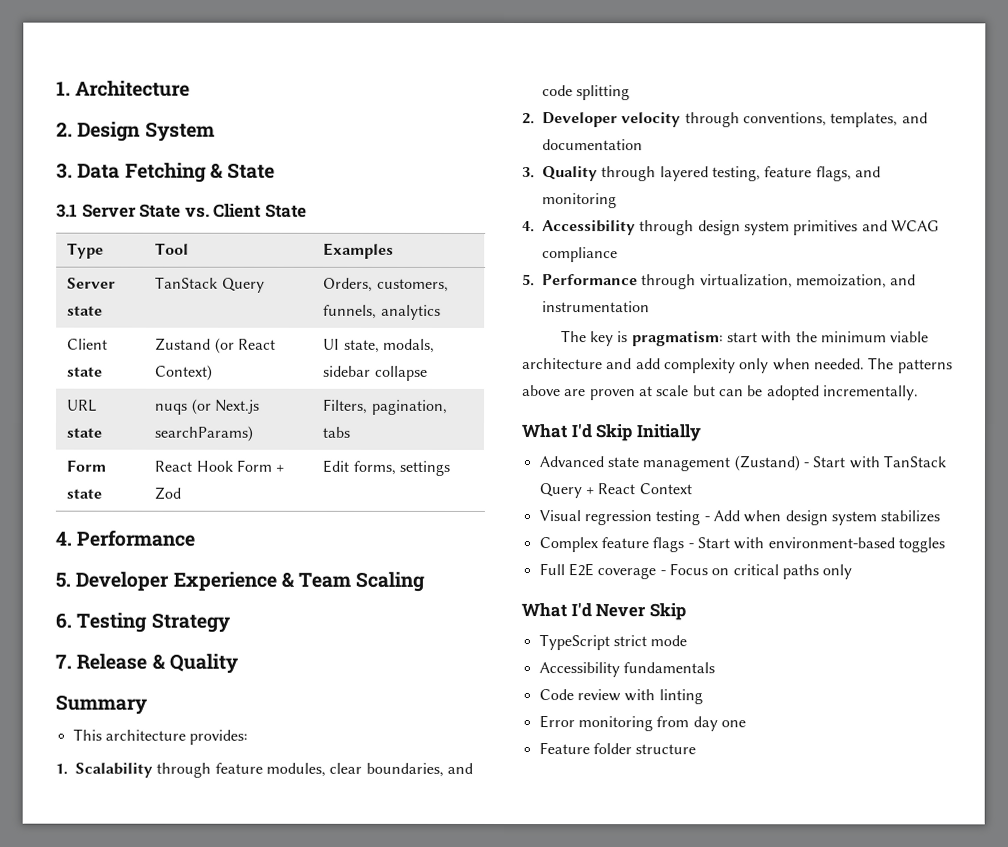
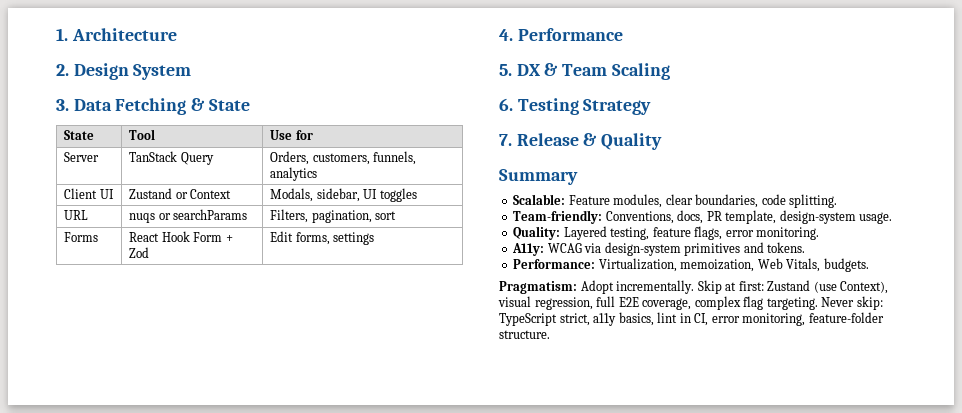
[56,203,307,218] [67,242,105,259] // 3.1 Server State vs. Client State // Type -> [64,130,95,140] // State
[323,242,395,259] [67,277,117,289] [67,305,104,316] Examples // Server state -> [270,130,313,140] [64,152,100,162] Use for // Server
[67,366,104,377] [155,337,276,354] [155,364,214,381] [323,338,435,353] [323,365,428,381] state | Zustand (or React Context) | UI state, modals, sidebar collapse -> [99,189,114,199] [129,188,232,199] [270,188,417,202] UI | Zustand or Context | Modals, sidebar, UI toggles
[66,427,103,438] state -> (89, 215) none
[191,398,260,415] [154,425,254,442] (or Next.js searchParams) -> [158,209,248,220] or searchParams
[322,426,351,438] [66,459,107,472] [66,488,103,499] tabs // Form state -> [375,211,397,220] [64,232,99,242] sort // Forms
[75,571,277,591] Developer Experience -> [516,64,541,76] DX
[72,728,249,745] [55,762,473,778] [542,85,631,101] [522,112,928,128] [542,139,643,151] [522,166,881,182] [542,193,617,209] [522,220,939,236] [542,247,618,263] [522,274,917,290] [542,301,650,313] [560,330,930,347] [522,357,953,374] [522,385,919,401] [521,424,701,442] [538,455,946,472] [538,483,692,499] [538,510,941,526] [538,537,945,553] [538,563,853,580] [521,603,686,621] [538,634,688,651] [538,662,715,678] [538,689,703,705] [538,715,746,732] [538,742,697,755] This architecture provides: // 1. Scalability through feature modules, clear boundaries, and code splitting // 2. Developer velocity through conventions, templates, and documentation // 3. Quality through layered testing, feature flags, and monitoring // 4. Accessibility through design system primitives and WCAG compliance // 5. Performance through virtualization, memoization, and instrumentation // The key is pragmatism: start with the minimum viable architecture and add complexity only when needed. The patterns above are proven at scale but can be adopted incrementally. // What I'd Skip Initially // Advanced state management (Zustand) - Start with TanStack Query + React Context // Visual regression testing - Add when design system stabilizes // Complex feature flags - Start with environment-based toggles // Full E2E coverage - Focus on critical paths only // What I'd Never Skip // TypeScript strict mode // Accessibility fundamentals // Code review with linting // Error monitoring from day one // Feature folder structure -> [513,194,838,208] [513,210,893,224] [513,226,820,240] [512,242,806,256] [513,258,869,272] [499,280,889,294] [498,296,883,310] [499,312,884,326] [499,330,550,339] Scalable: Feature modules, clear boundaries, code splitting. // Team-friendly: Conventions, docs, PR template, design-system usage. // Quality: Layered testing, feature flags, error monitoring. // A11y: WCAG via design-system primitives and tokens. // Performance: Virtualization, memoization, Web Vitals, budgets. // Pragmatism: Adopt incrementally. Skip at first: Zustand (use Context), visual regression, full E2E coverage, complex flag targeting. Never skip: TypeScript strict, a11y basics, lint in CI, error monitoring, feature-folder structure.

